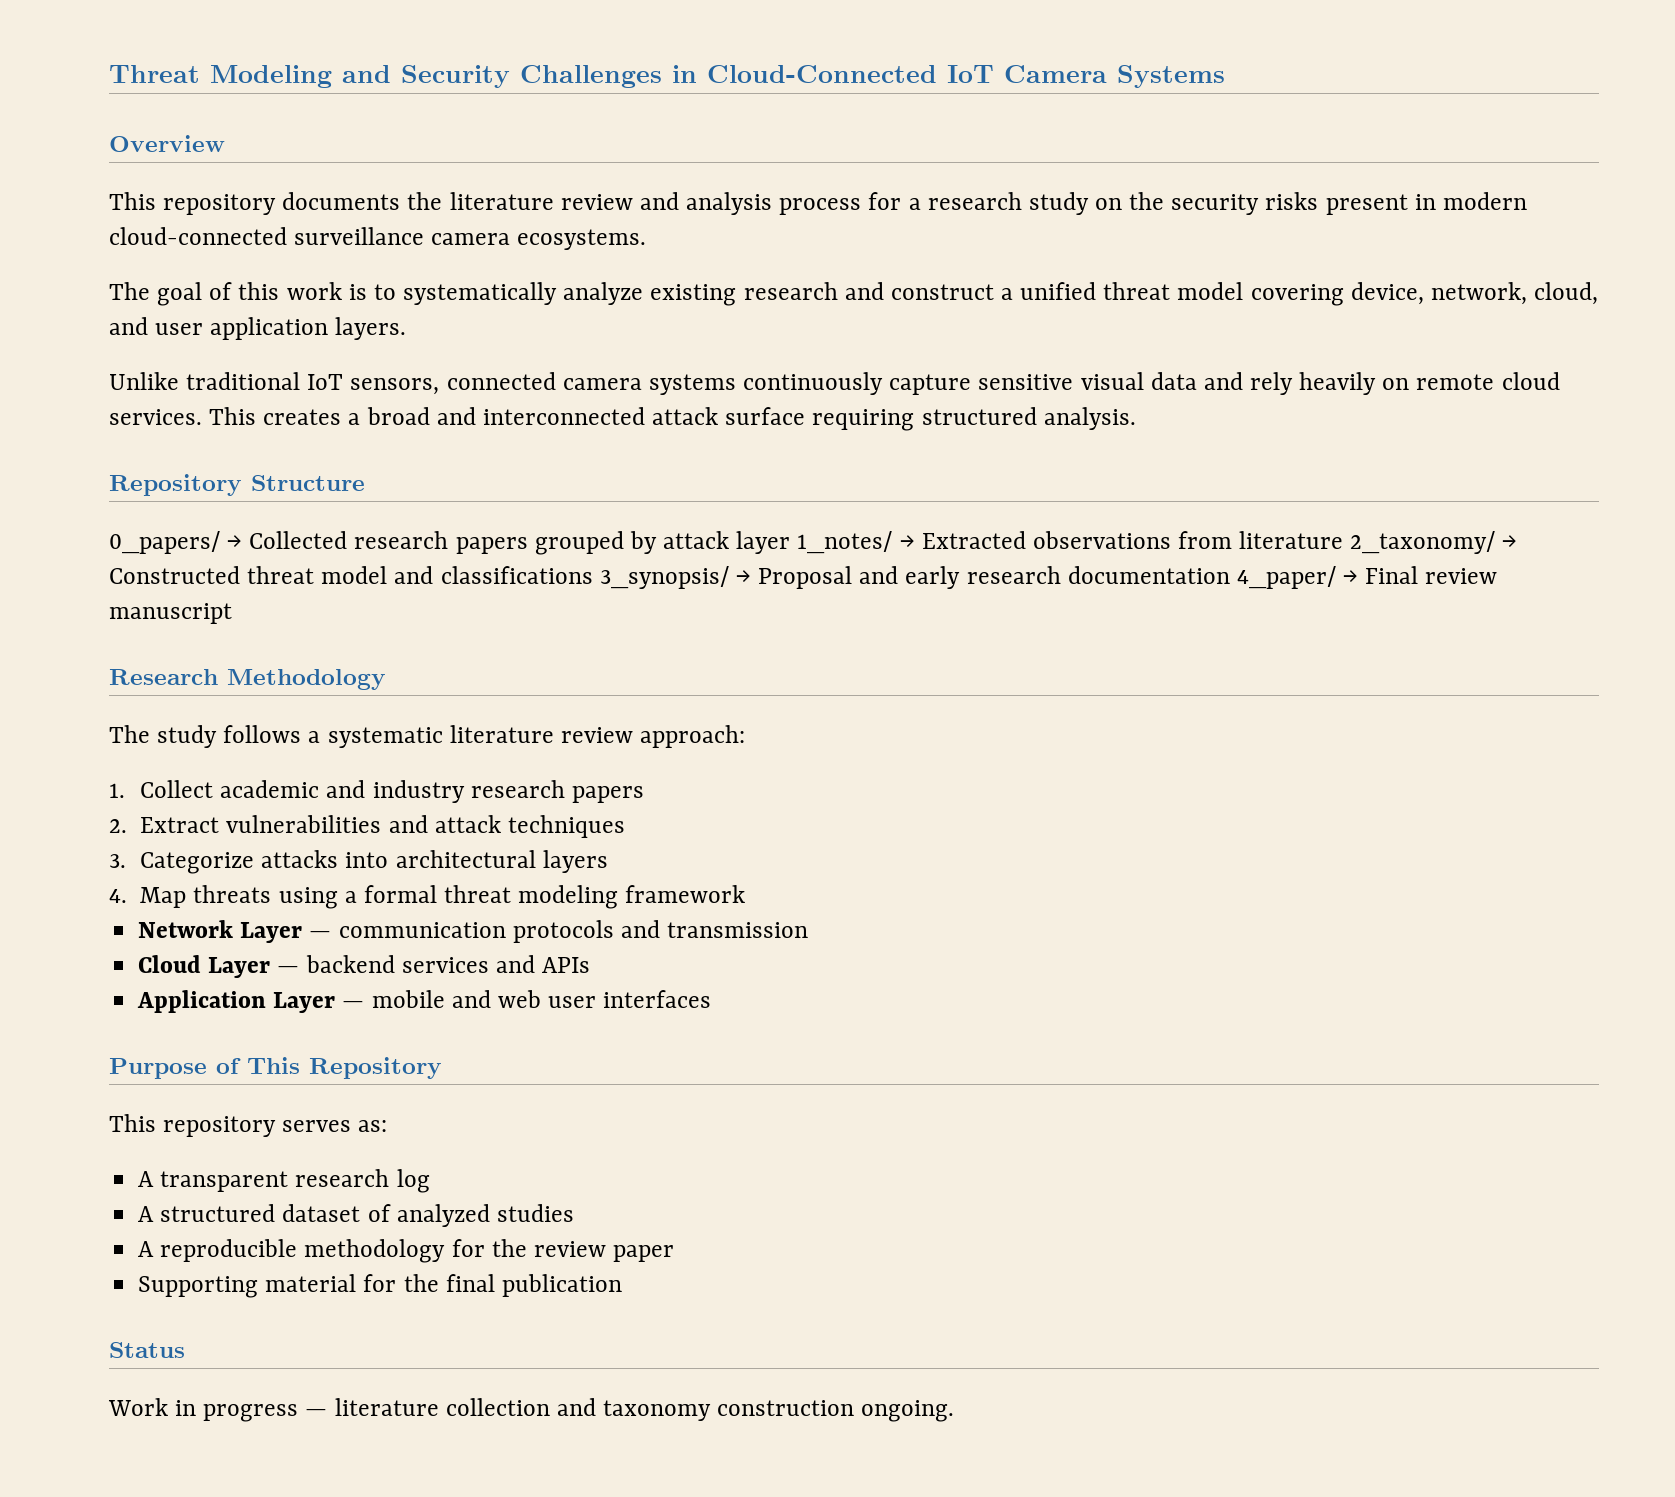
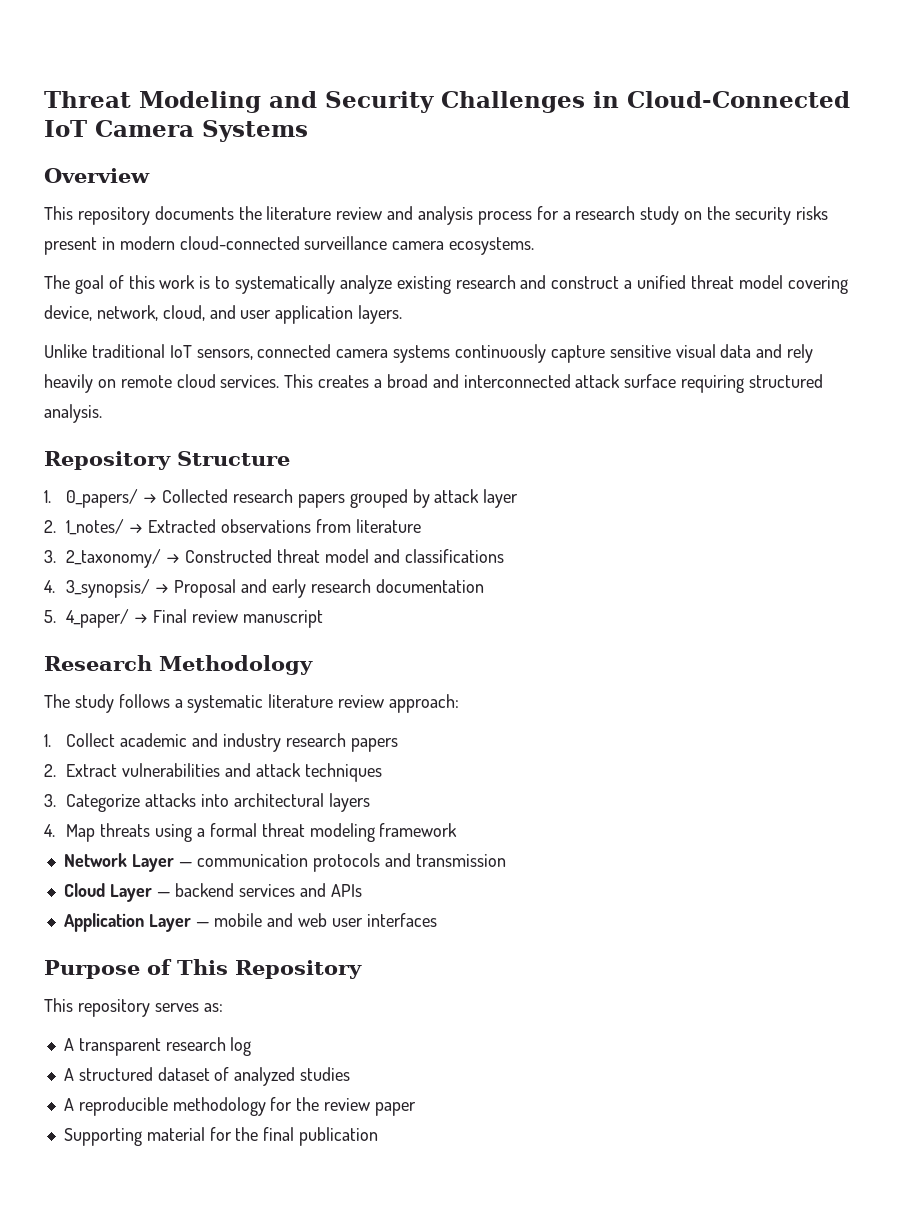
(365, 483) none -> [44,490,51,503] 1.
(791, 542) none -> [44,520,56,533] // 2.
(1344, 540) none -> [44,550,56,563] // 3.
(593, 575) none -> [44,580,55,593] // 4.
(1230, 575) none -> [44,610,56,623] // 5.
[109,1342,185,1358] [108,1398,955,1422] // Status // Work in progress — literature collection and taxonomy construction ongoing. -> (379, 1136) none

